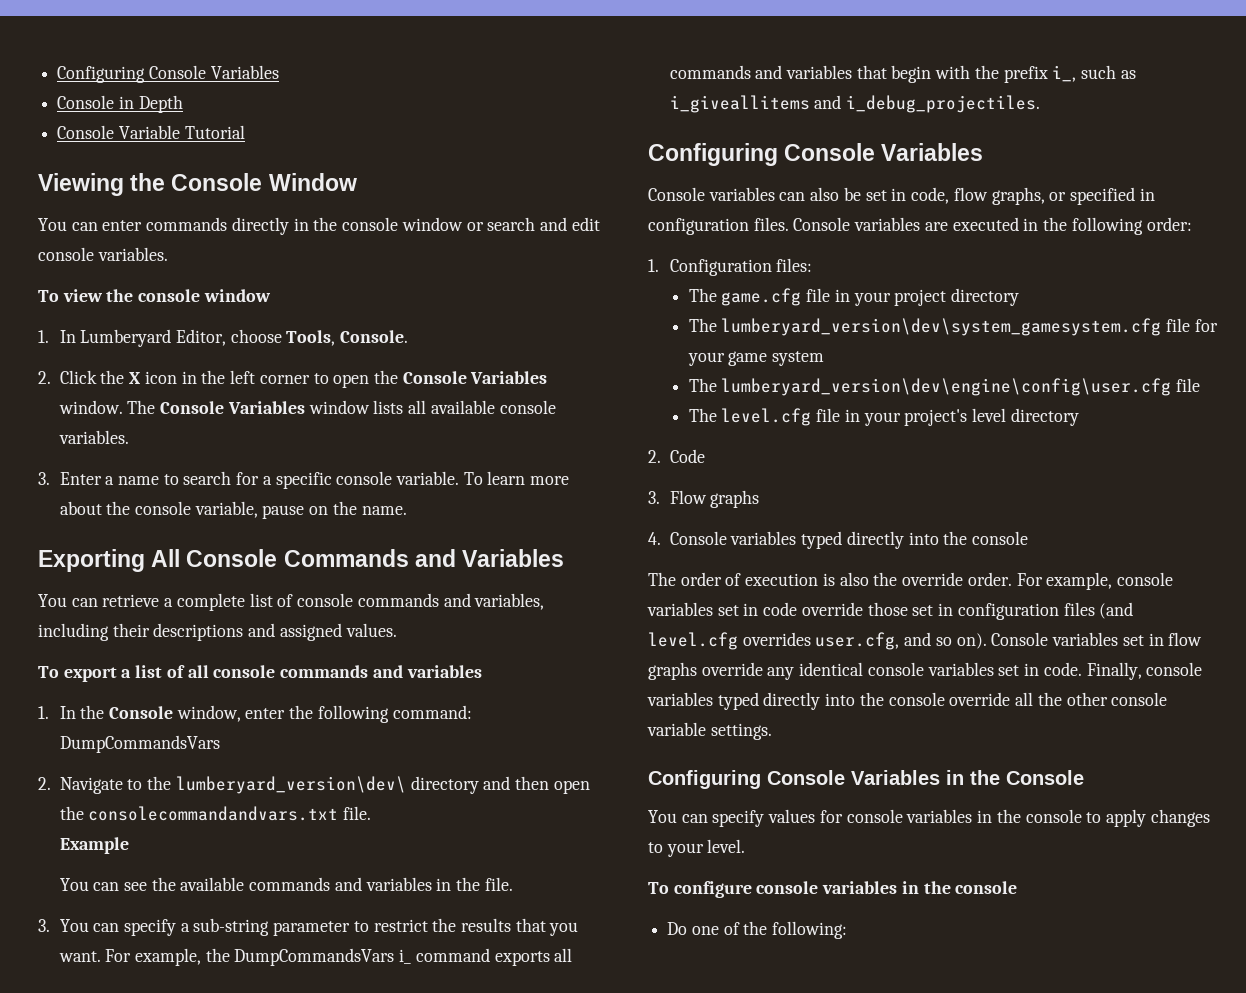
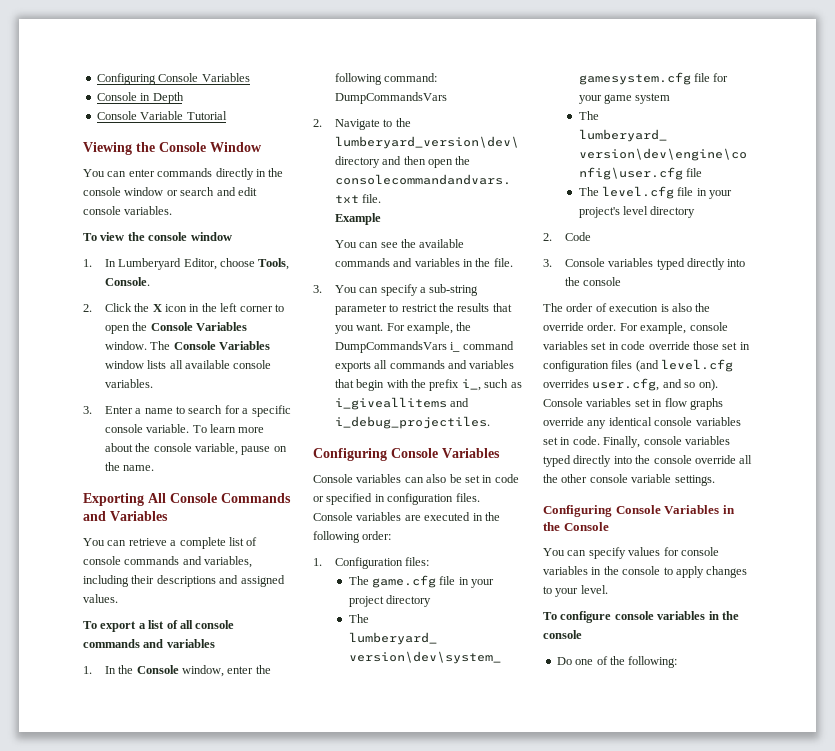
[911,187,1045,205] code, flow graphs, -> [494,474,519,483] code
[669,490,760,508] [648,532,661,545] Flow graphs // 4. -> (552, 263) none

